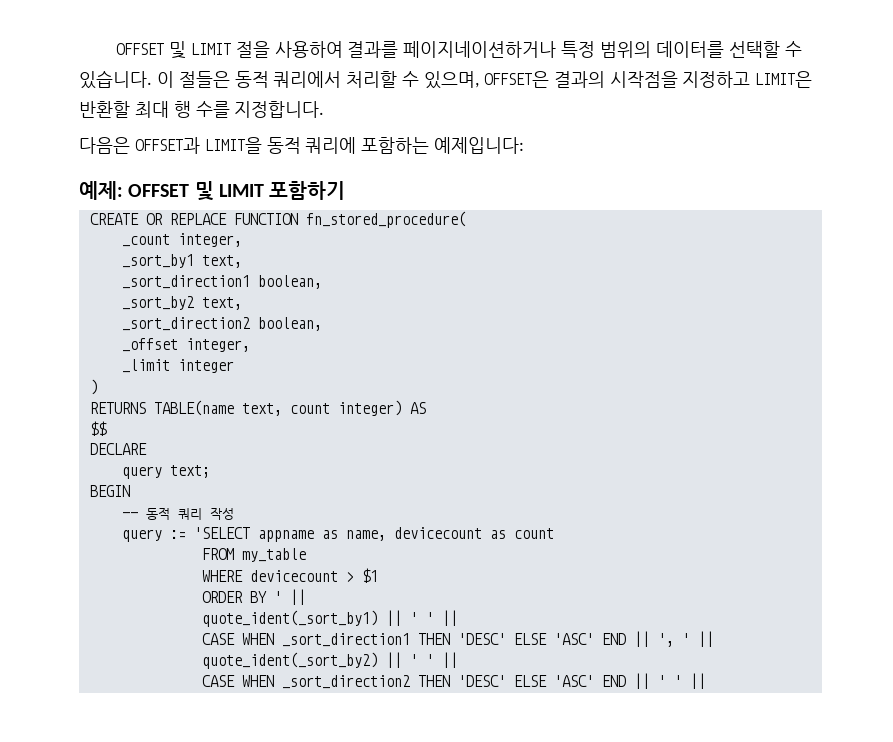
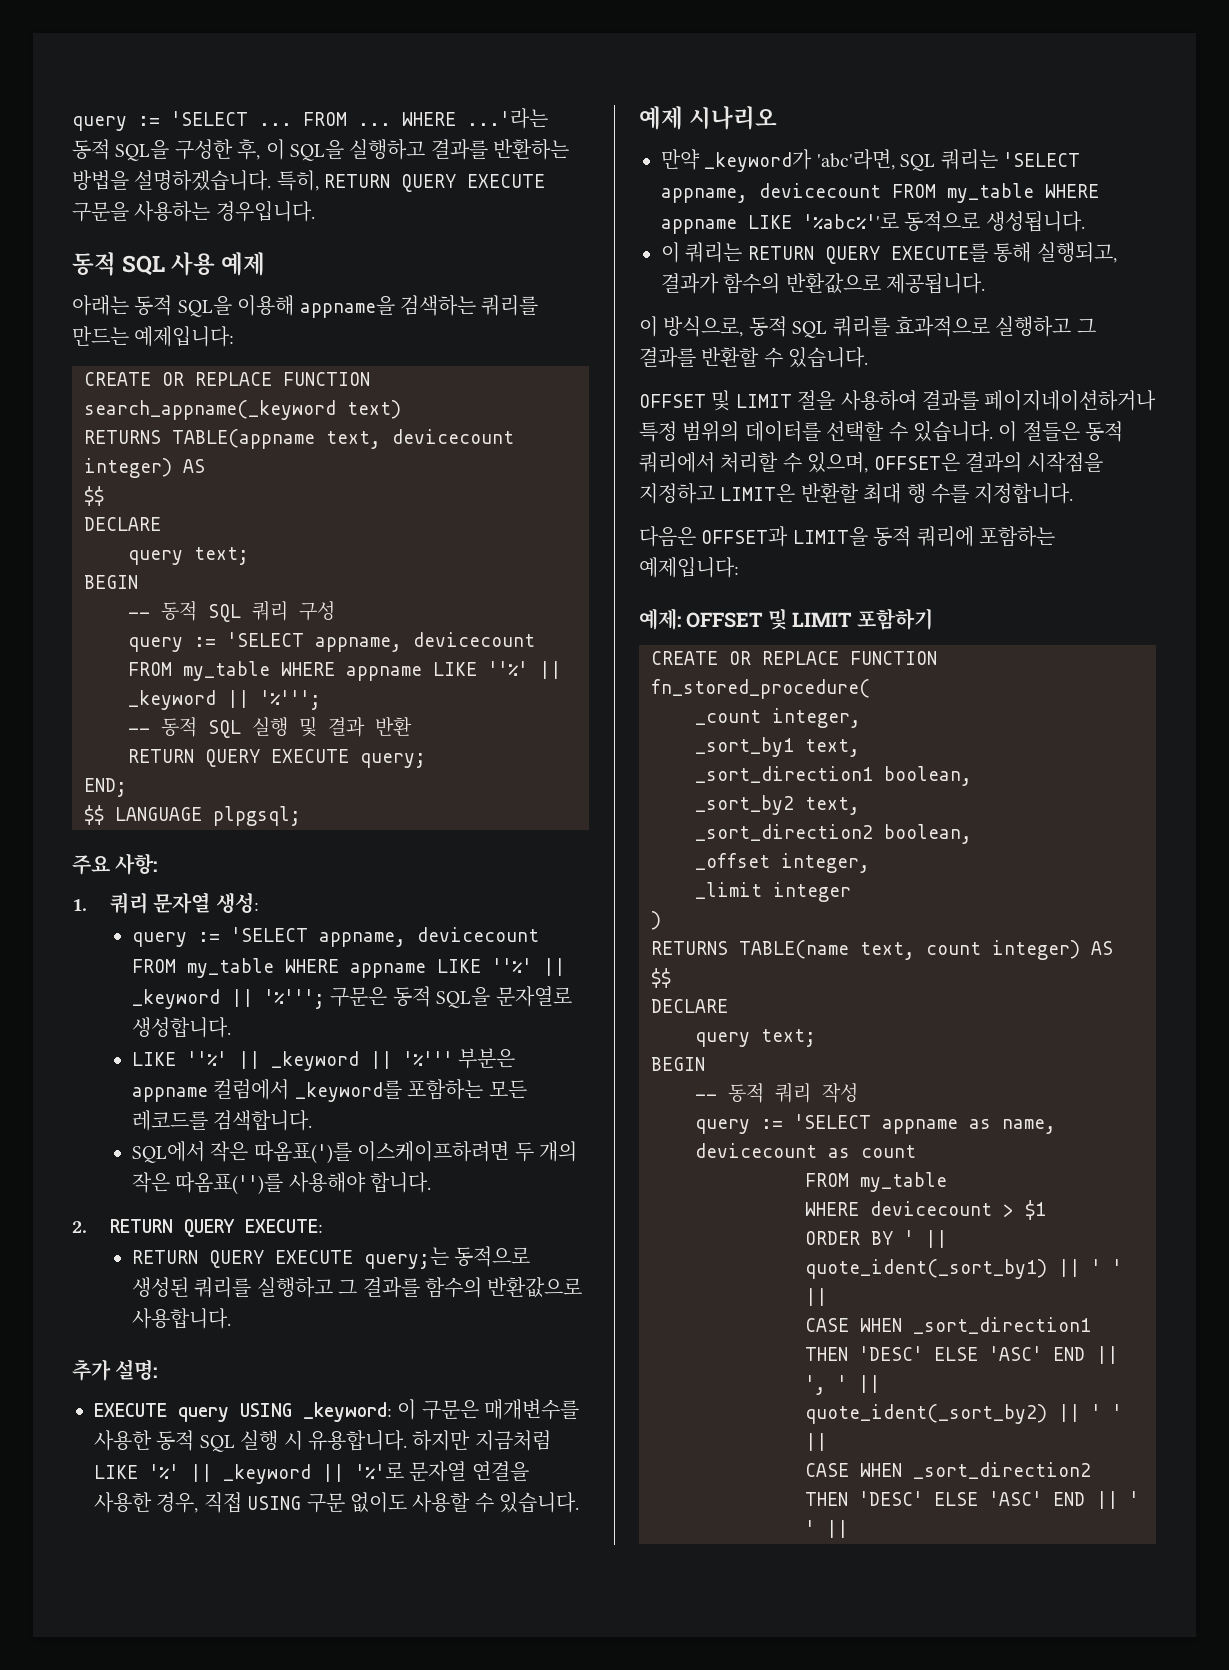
(116, 49) none -> [72,108,548,131] [72,139,570,161] [72,170,546,192] [72,201,315,222] [72,252,266,276] [72,295,539,318] [72,326,235,347] [84,372,370,386] [84,400,401,420] [84,429,514,449] [84,458,205,478] [84,486,104,506] [84,517,161,531] [128,547,249,565] [84,575,138,589] [128,600,335,622] [128,632,535,652] [128,661,561,681] [128,690,321,710] [128,717,412,738] [128,749,426,768] [84,778,127,797] [84,805,301,826] [72,853,158,875] [72,892,259,914] [131,927,539,947] [131,958,565,978] [131,986,572,1009] [131,1017,231,1038] [131,1048,516,1071] [131,1079,527,1102] [131,1110,313,1131] [131,1141,577,1164] [131,1172,432,1195] [72,1219,323,1237] [131,1246,531,1269] [131,1277,583,1298] [131,1308,231,1329] [72,1359,158,1381] [94,1399,580,1422] [94,1430,551,1452] [94,1461,529,1484] [94,1492,580,1513] [639,106,778,130] [661,149,1080,172] [661,183,1099,203] [661,211,1085,234] [661,242,1117,264] [661,273,986,294] [639,316,1096,338] [639,347,869,368] query := 'SELECT ... FROM ... WHERE ...'라는 동적 SQL을 구성한 후, 이 SQL을 실행하고 결과를 반환하는 방법을 설명하겠습니다. 특히, RETURN QUERY EXECUTE 구문을 사용하는 경우입니다. // 동적 SQL 사용 예제 // 아래는 동적 SQL을 이용해 appname을 검색하는 쿼리를 만드는 예제입니다: // CREATE OR REPLACE FUNCTION search_appname(_keyword text) // RETURNS TABLE(appname text, devicecount integer) AS // $$ // DECLARE // query text; // BEGIN // -- 동적 SQL 쿼리 구성 // query := 'SELECT appname, devicecount FROM my_table WHERE appname LIKE ''%' || _keyword || '%'''; // -- 동적 SQL 실행 및 결과 반환 // RETURN QUERY EXECUTE query; // END; // $$ LANGUAGE plpgsql; // 주요 사항: // 1. 쿼리 문자열 생성: // query := 'SELECT appname, devicecount FROM my_table WHERE appname LIKE ''%' || _keyword || '%'''; 구문은 동적 SQL을 문자열로 생성합니다. // LIKE ''%' || _keyword || '%''' 부분은 appname 컬럼에서 _keyword를 포함하는 모든 레코드를 검색합니다. // SQL에서 작은 따옴표(')를 이스케이프하려면 두 개의 작은 따옴표('')를 사용해야 합니다. // 2. RETURN QUERY EXECUTE: // RETURN QUERY EXECUTE query;는 동적으로 생성된 쿼리를 실행하고 그 결과를 함수의 반환값으로 사용합니다. // 추가 설명: // EXECUTE query USING _keyword: 이 구문은 매개변수를 사용한 동적 SQL 실행 시 유용합니다. 하지만 지금처럼 LIKE '%' || _keyword || '%'로 문자열 연결을 사용한 경우, 직접 USING 구문 없이도 사용할 수 있습니다. // 예제 시나리오 // 만약 _keyword가 'abc'라면, SQL 쿼리는 'SELECT appname, devicecount FROM my_table WHERE appname LIKE '%abc%''로 동적으로 생성됩니다. // 이 쿼리는 RETURN QUERY EXECUTE를 통해 실행되고, 결과가 함수의 반환값으로 제공됩니다. // 이 방식으로, 동적 SQL 쿼리를 효과적으로 실행하고 그 결과를 반환할 수 있습니다. //

